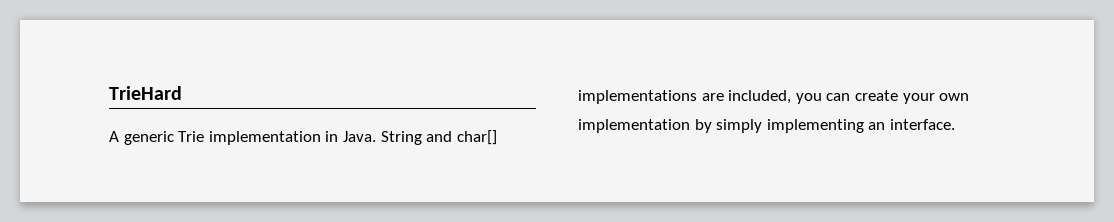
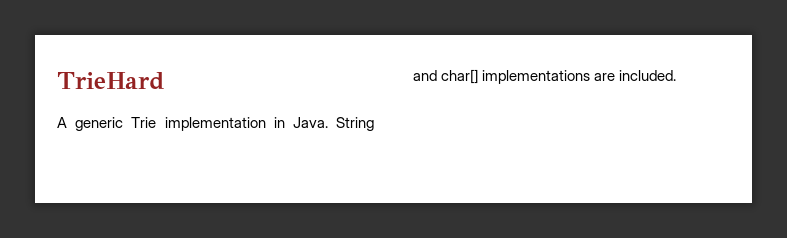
[728,90,970,104] [578,119,955,133] included, you can create your own implementation by simply implementing an interface. -> [619,70,677,81] included.

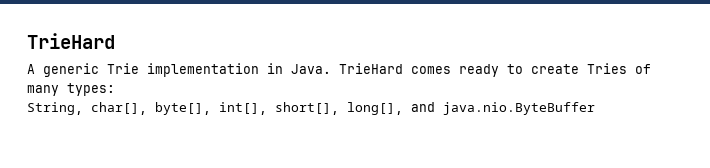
[335,117,374,131] [413,69,677,84] String and char[] implementations are included. -> [339,63,651,77] [27,83,115,96] [27,102,595,115] TrieHard comes ready to create Tries of many types: // String, char[], byte[], int[], short[], long[], and java.nio.ByteBuffer

